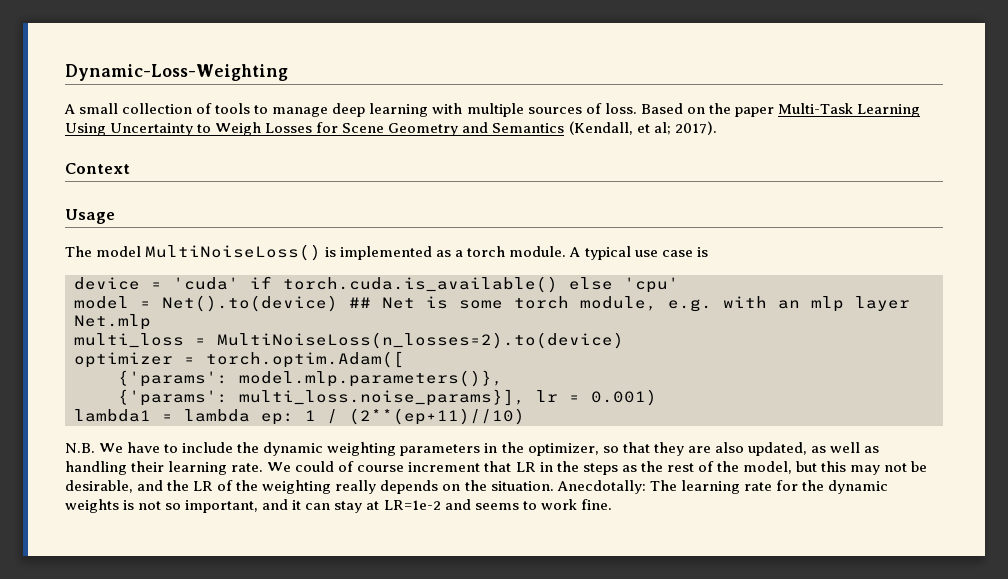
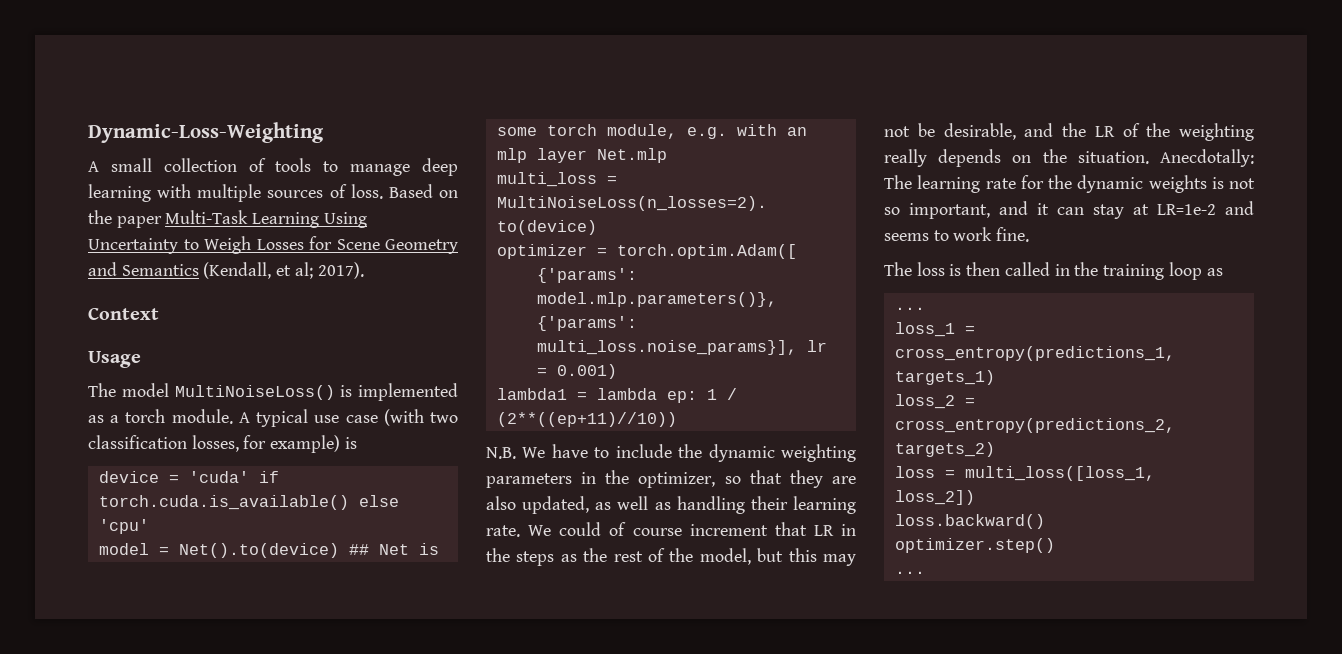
(693, 253) none -> [383,409,459,426] [88,435,341,453] (with two classification losses, for example)
[349,408,525,425] (2**(ep+11)//10) -> [496,412,677,427] (2**((ep+11)//10))
(612, 504) none -> [884,262,1223,280] [894,307,925,310] [894,322,975,337] [894,346,1175,361] [894,370,995,385] [894,394,975,409] [894,418,1175,433] [894,442,995,457] [894,466,1155,481] [894,490,975,505] [894,514,1045,529] [894,538,1055,553] [894,571,925,574] // The loss is then called in the training loop as // ... // loss_1 = cross_entropy(predictions_1, targets_1) // loss_2 = cross_entropy(predictions_2, targets_2) // loss = multi_loss([loss_1, loss_2]) // loss.backward() // optimizer.step() // ...

